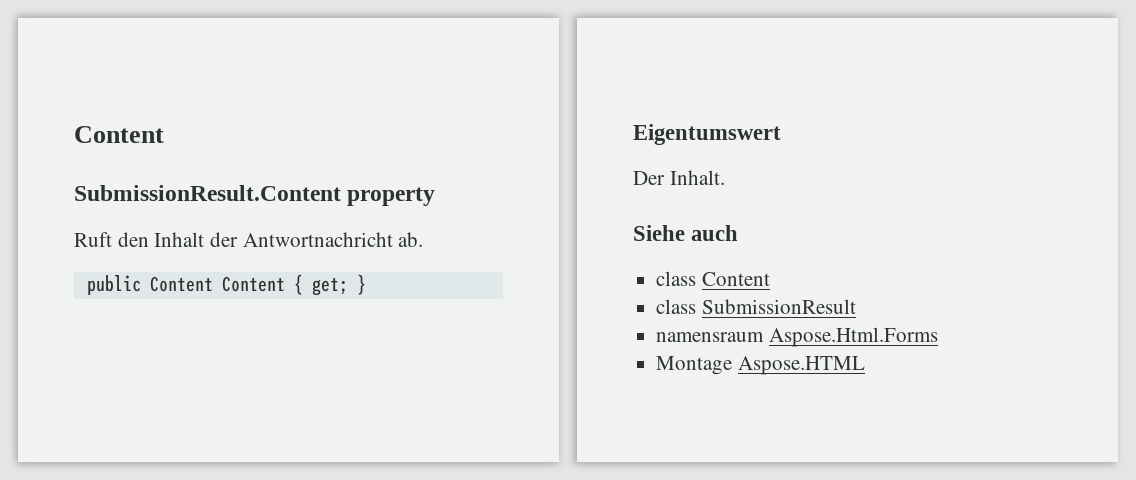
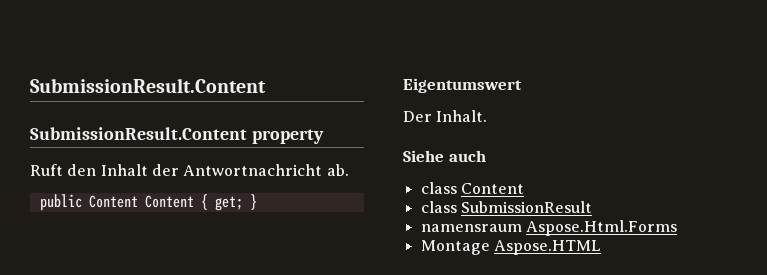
[74,126,164,143] Content -> [30,78,266,93] SubmissionResult.Content

